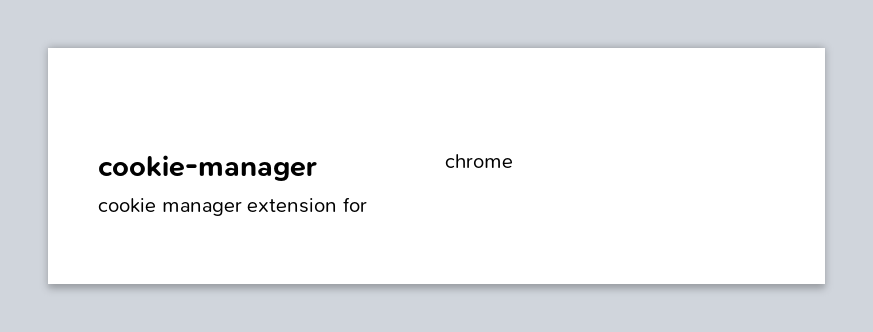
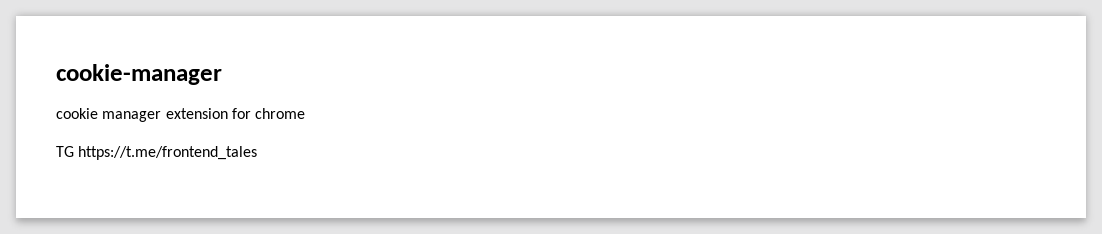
(513, 161) none -> [56,146,258,160] // TG https://t.me/frontend_tales

